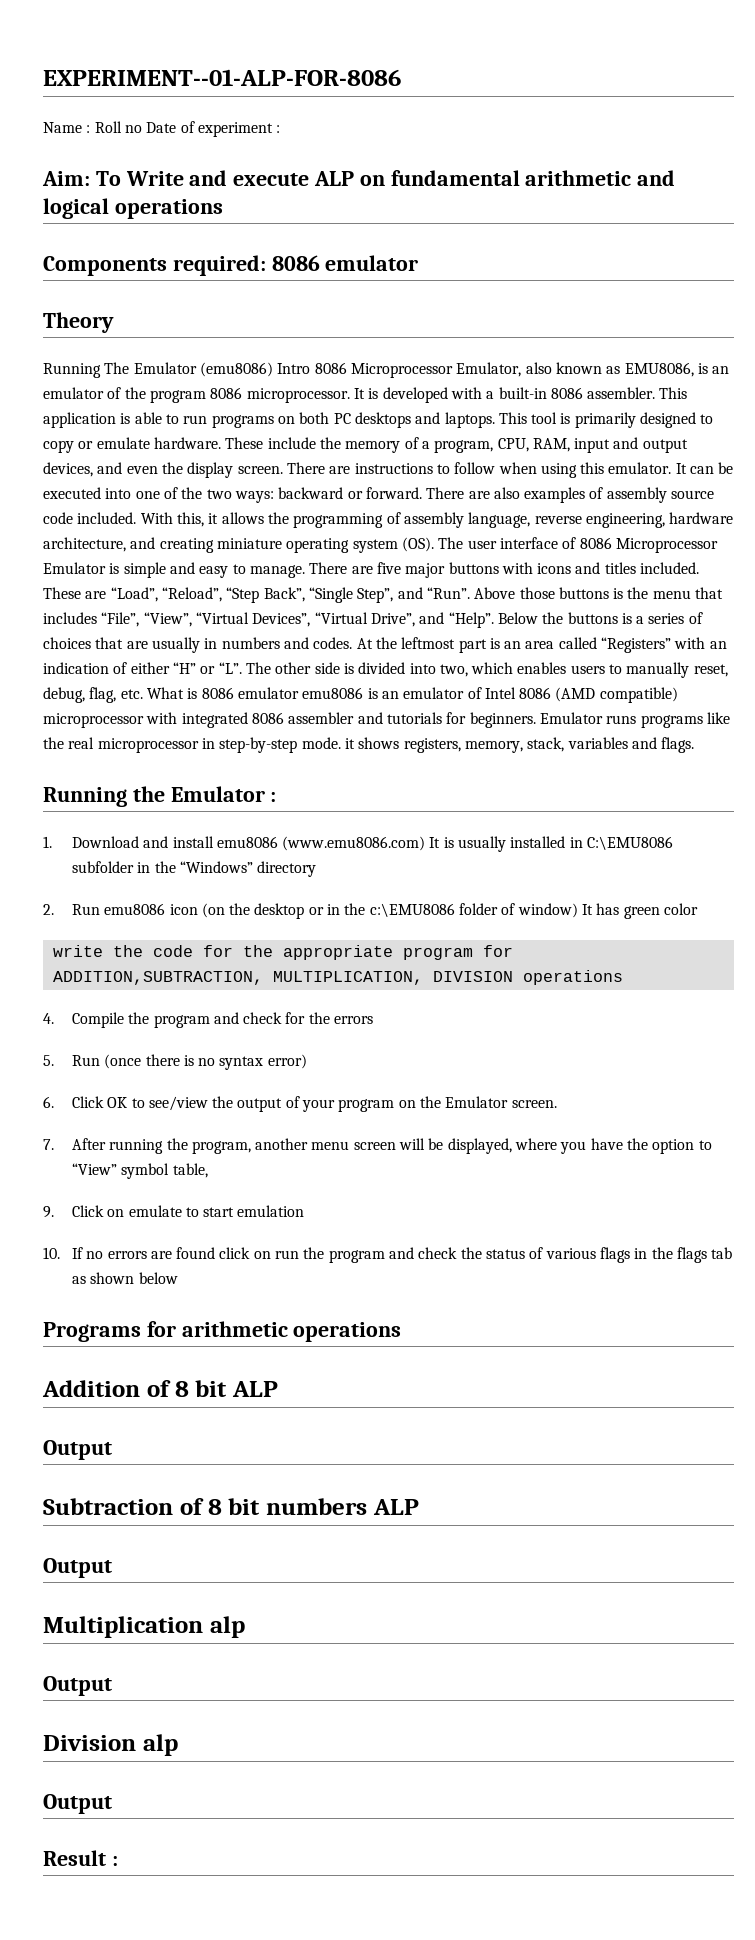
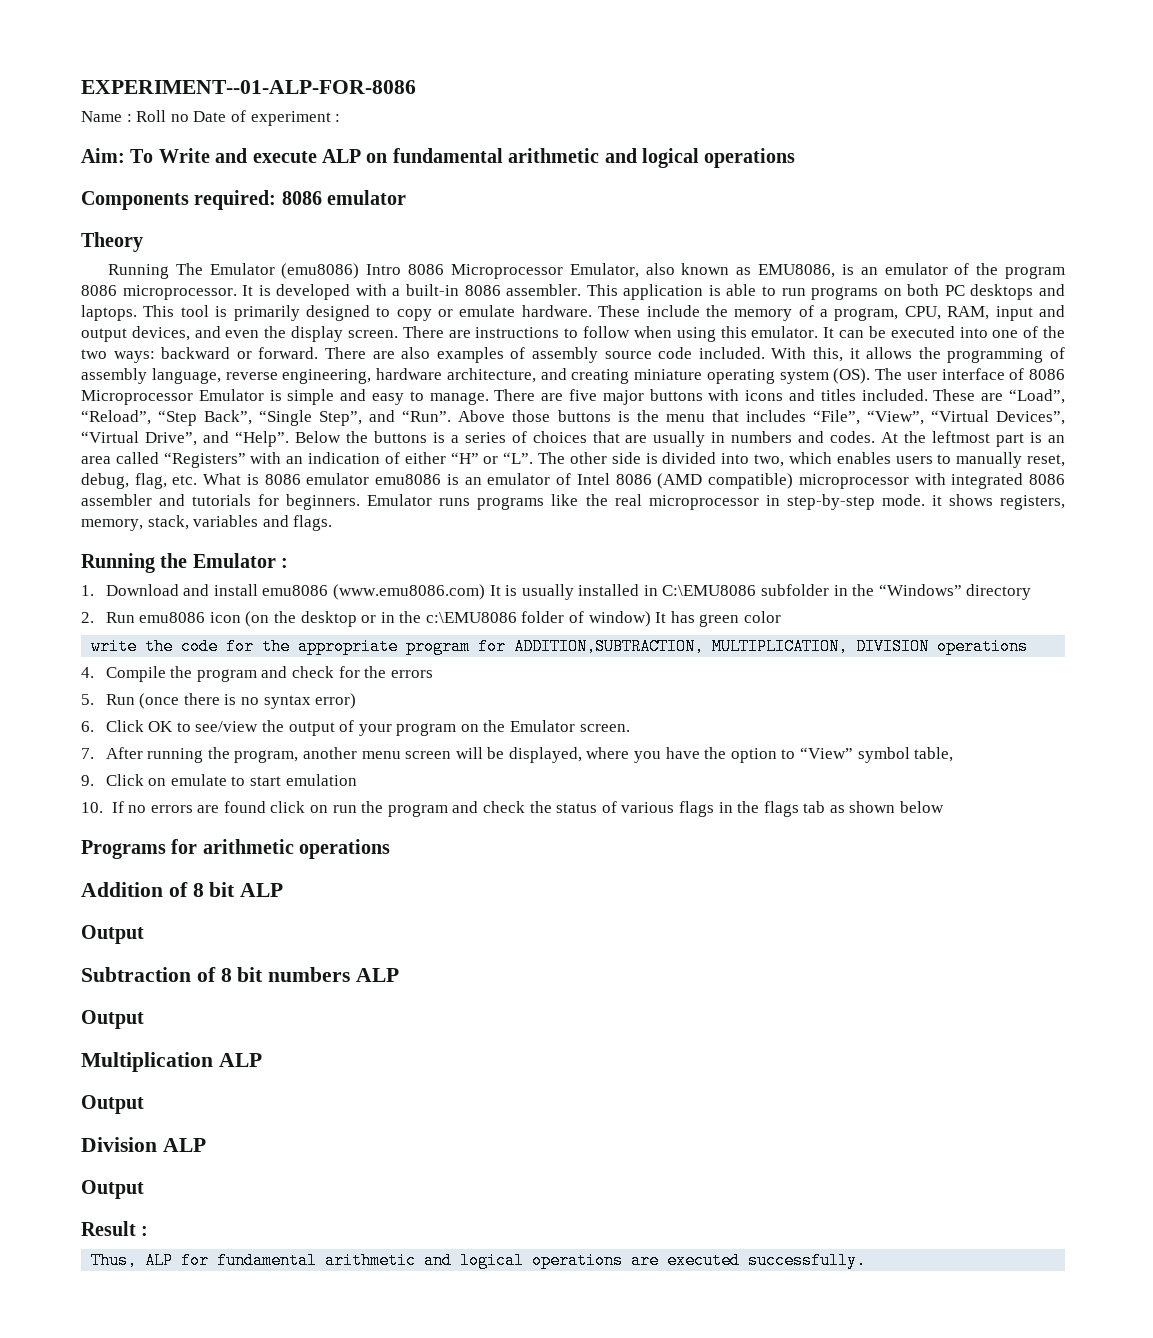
[209,1616,245,1638] alp -> [218,1053,262,1067] ALP
[142,1734,178,1756] alp -> [162,1138,206,1152] ALP
(118, 1861) none -> [91,1252,867,1269] // Thus, ALP for fundamental arithmetic and logical operations are executed successfully.

